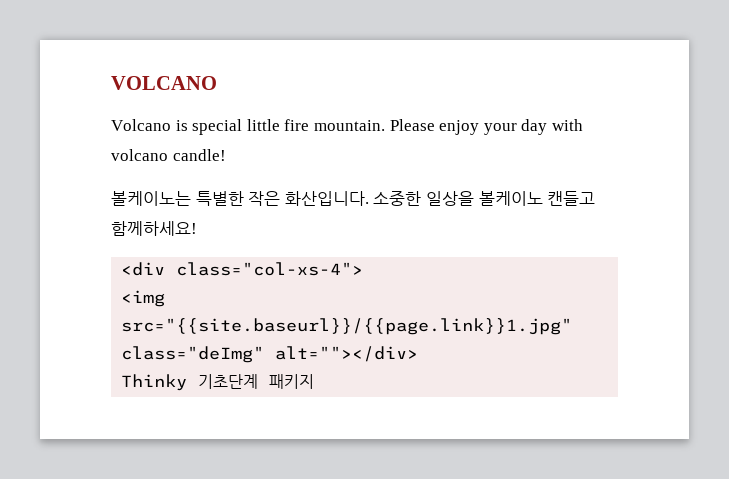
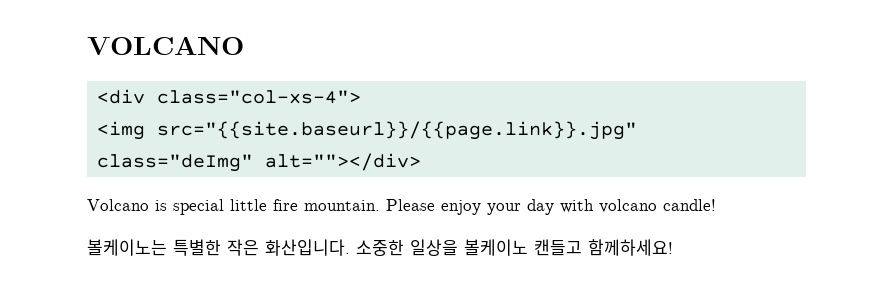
(217, 83) none -> [97,89,362,104] [97,121,638,140] [97,153,422,172] // <div class="col-xs-4"> // <img src="{{site.baseurl}}/{{page.link}}.jpg" class="deImg" alt=""></div>
[121,262,364,276] [121,290,166,307] [121,318,573,335] [121,346,419,363] [121,374,315,391] // <div class="col-xs-4"> // <img src="{{site.baseurl}}/{{page.link}}1.jpg" class="deImg" alt=""></div> // Thinky 기초단계 패키지 -> (673, 247) none

